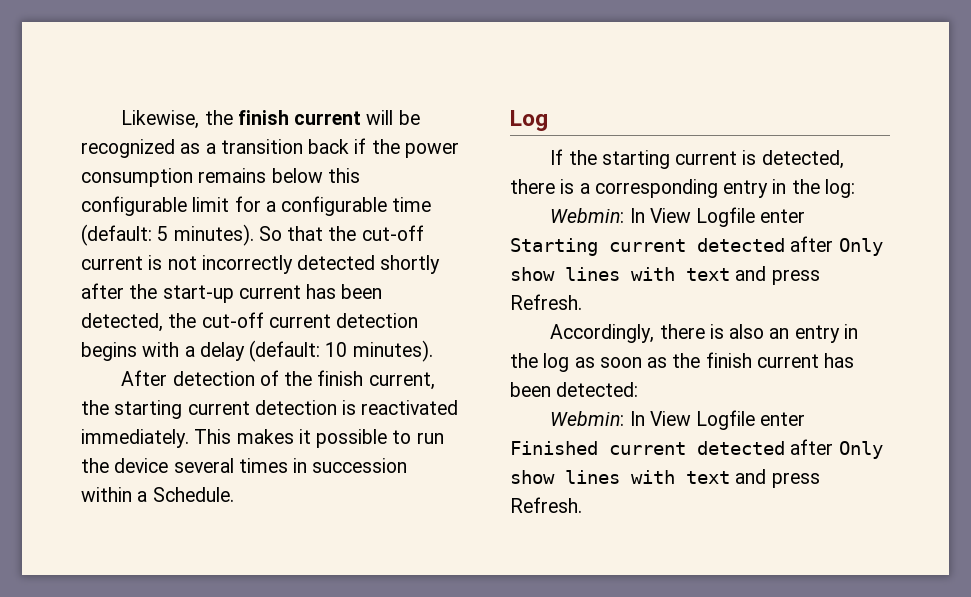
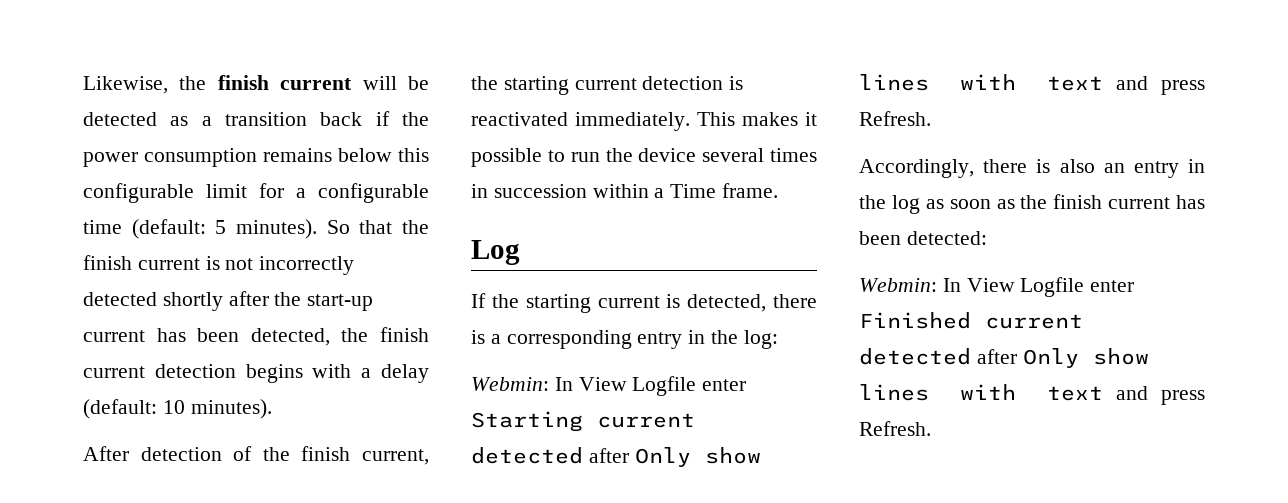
[81,139,175,158] recognized -> [83,112,157,126] detected
[361,225,424,241] cut-off -> [83,255,132,270] finish
[201,312,264,328] cut-off -> [380,327,430,342] finish
[152,487,234,502] Schedule. -> [670,183,779,198] Time frame.

